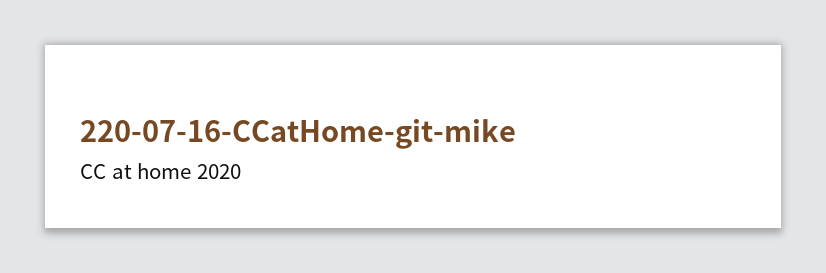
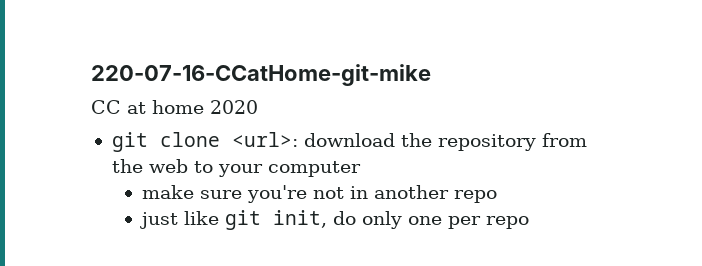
(241, 171) none -> [111,132,587,152] [111,159,361,177] [141,185,497,203] [139,210,529,230] // git clone <url>: download the repository from the web to your computer // make sure you're not in another repo // just like git init, do only one per repo

